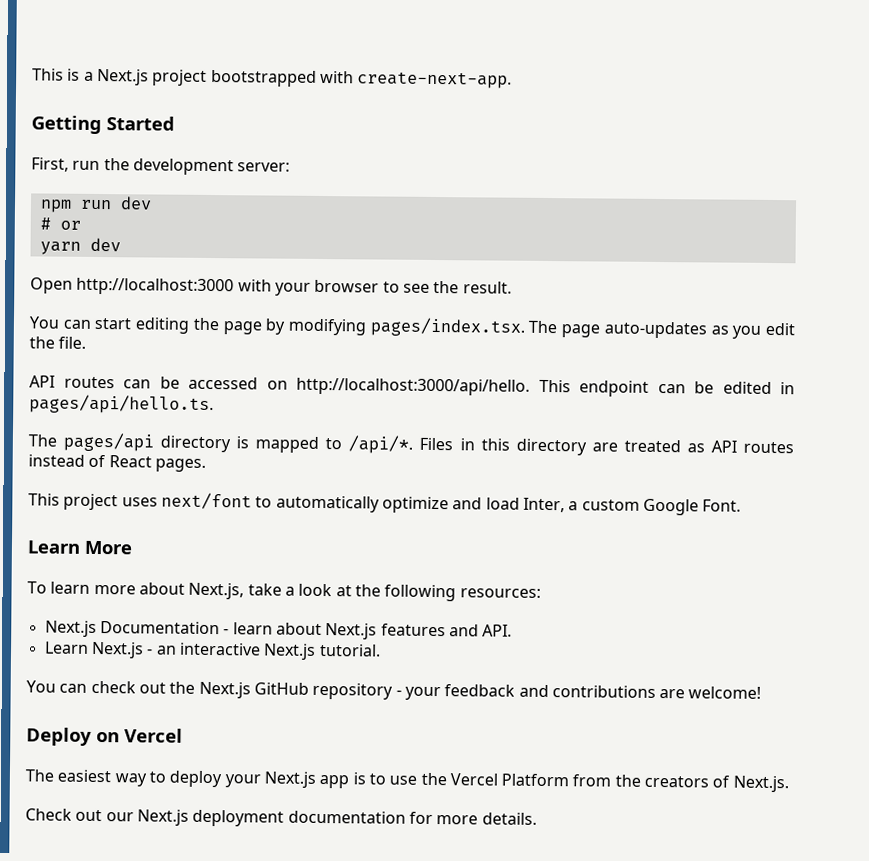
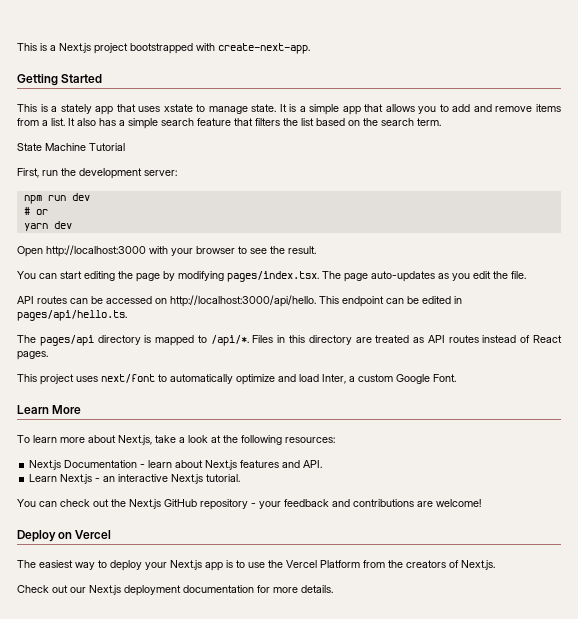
(175, 123) none -> [17,104,562,115] [17,118,441,129] [17,143,125,151] // This is a stately app that uses xstate to manage state. It is a simple app that allows you to add and remove items from a list. It also has a simple search feature that filters the list based on the search term. // State Machine Tutorial

